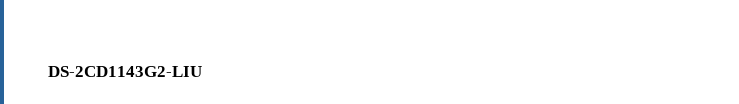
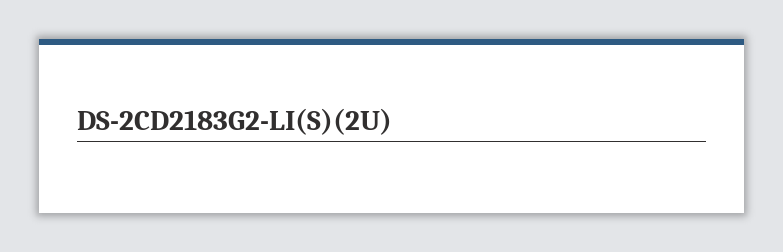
[48,66,202,77] DS-2CD1143G2-LIU -> [77,108,392,135] DS-2CD2183G2-LI(S)(2U)

